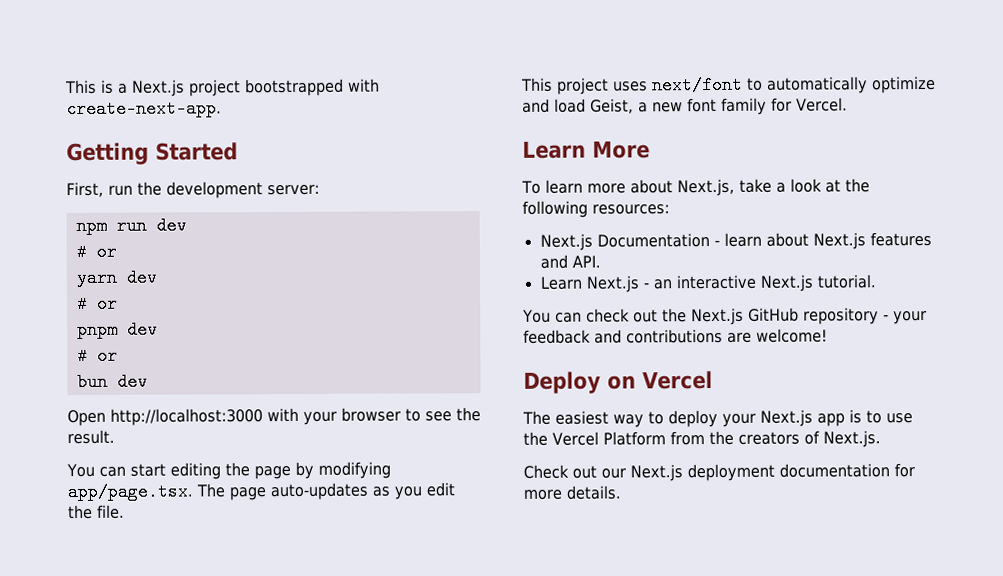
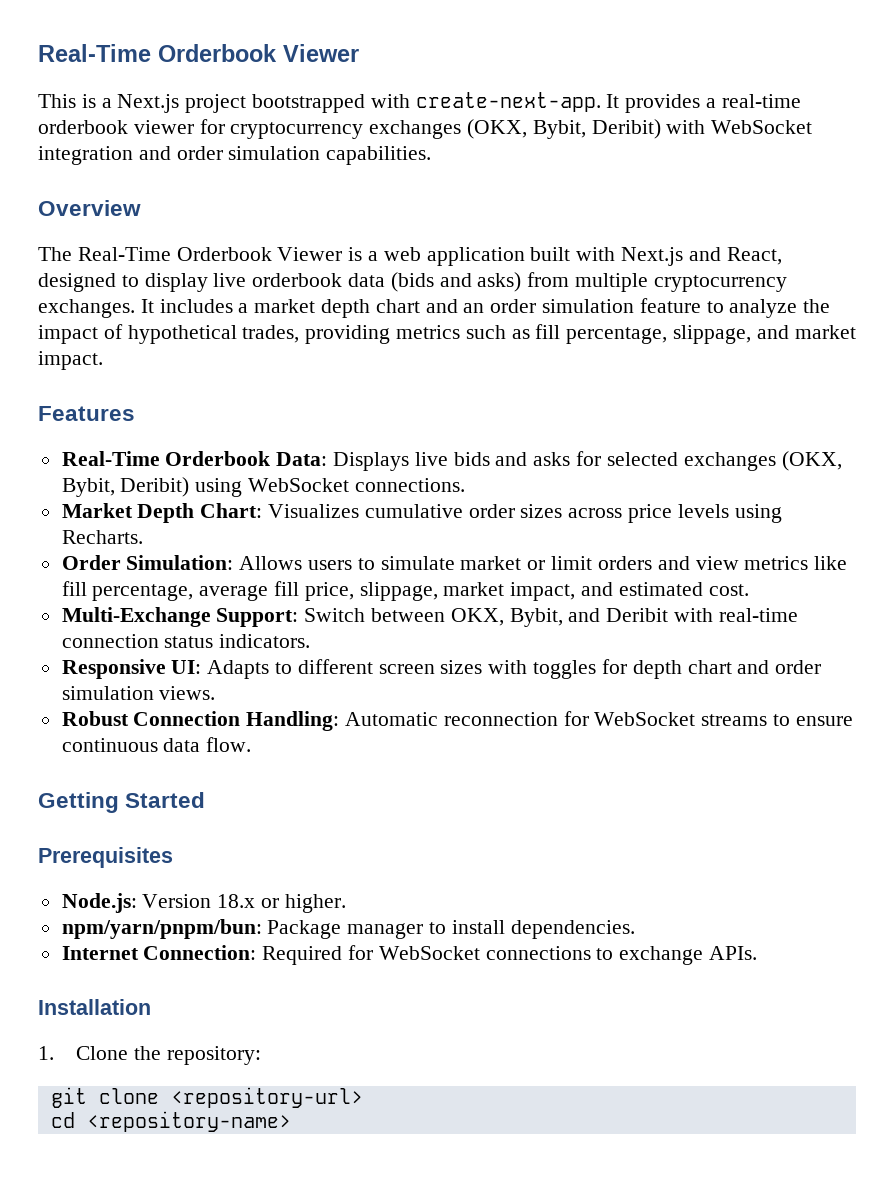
(65, 87) none -> [38,44,359,62] Real-Time Orderbook Viewer //
[66,142,238,166] [66,181,320,199] [75,216,187,236] [75,242,117,262] [75,268,157,288] [76,294,118,314] [76,320,158,340] [76,346,118,366] [76,372,148,392] [67,407,481,427] [67,429,115,445] [66,461,391,480] [67,482,455,502] [68,504,125,520] [521,75,936,95] [522,97,848,115] [522,140,650,159] [521,178,870,197] [522,200,670,218] [539,231,932,251] [539,254,601,269] [539,274,877,293] [522,307,927,326] [523,328,828,344] [523,371,713,394] [522,409,913,428] [523,430,881,448] [523,463,915,482] [523,485,621,500] // Getting Started // First, run the development server: // npm run dev // # or // yarn dev // # or // pnpm dev // # or // bun dev // Open http://localhost:3000 with your browser to see the result. // You can start editing the page by modifying app/page.tsx. The page auto-updates as you edit the file. // This project uses next/font to automatically optimize and load Geist, a new font family for Vercel. // Learn More // To learn more about Next.js, take a look at the following resources: // Next.js Documentation - learn about Next.js features and API. // Learn Next.js - an interactive Next.js tutorial. // You can check out the Next.js GitHub repository - your feedback and contributions are welcome! // Deploy on Vercel // The easiest way to deploy your Next.js app is to use the Vercel Platform from the creators of Next.js. // Check out our Next.js deployment documentation for more details. -> [606,94,801,113] [38,119,813,139] [38,146,432,165] [38,200,141,216] [38,247,782,266] [38,272,787,292] [38,298,831,318] [38,324,856,344] [38,351,103,370] [38,406,135,421] [61,451,842,471] [61,477,465,497] [61,503,782,523] [61,530,143,544] [61,555,848,570] [61,581,749,601] [61,607,798,627] [61,634,311,648] [61,659,822,679] [61,686,216,700] [61,711,853,731] [61,737,252,752] [38,792,206,813] [38,847,173,868] [61,893,346,913] [61,919,635,939] [61,945,758,965] [38,999,151,1015] [38,1046,261,1065] [50,1087,363,1108] [50,1111,291,1132] It provides a real-time orderbook viewer for cryptocurrency exchanges (OKX, Bybit, Deribit) with WebSocket integration and order simulation capabilities. // Overview // The Real-Time Orderbook Viewer is a web application built with Next.js and React, designed to display live orderbook data (bids and asks) from multiple cryptocurrency exchanges. It includes a market depth chart and an order simulation feature to analyze the impact of hypothetical trades, providing metrics such as fill percentage, slippage, and market impact. // Features // Real-Time Orderbook Data: Displays live bids and asks for selected exchanges (OKX, Bybit, Deribit) using WebSocket connections. // Market Depth Chart: Visualizes cumulative order sizes across price levels using Recharts. // Order Simulation: Allows users to simulate market or limit orders and view metrics like fill percentage, average fill price, slippage, market impact, and estimated cost. // Multi-Exchange Support: Switch between OKX, Bybit, and Deribit with real-time connection status indicators. // Responsive UI: Adapts to different screen sizes with toggles for depth chart and order simulation views. // Robust Connection Handling: Automatic reconnection for WebSocket streams to ensure continuous data flow. // Getting Started // Prerequisites // Node.js: Version 18.x or higher. // npm/yarn/pnpm/bun: Package manager to install dependencies. // Internet Connection: Required for WebSocket connections to exchange APIs. // Installation // 1. Clone the repository: // git clone <repository-url> // cd <repository-name>

